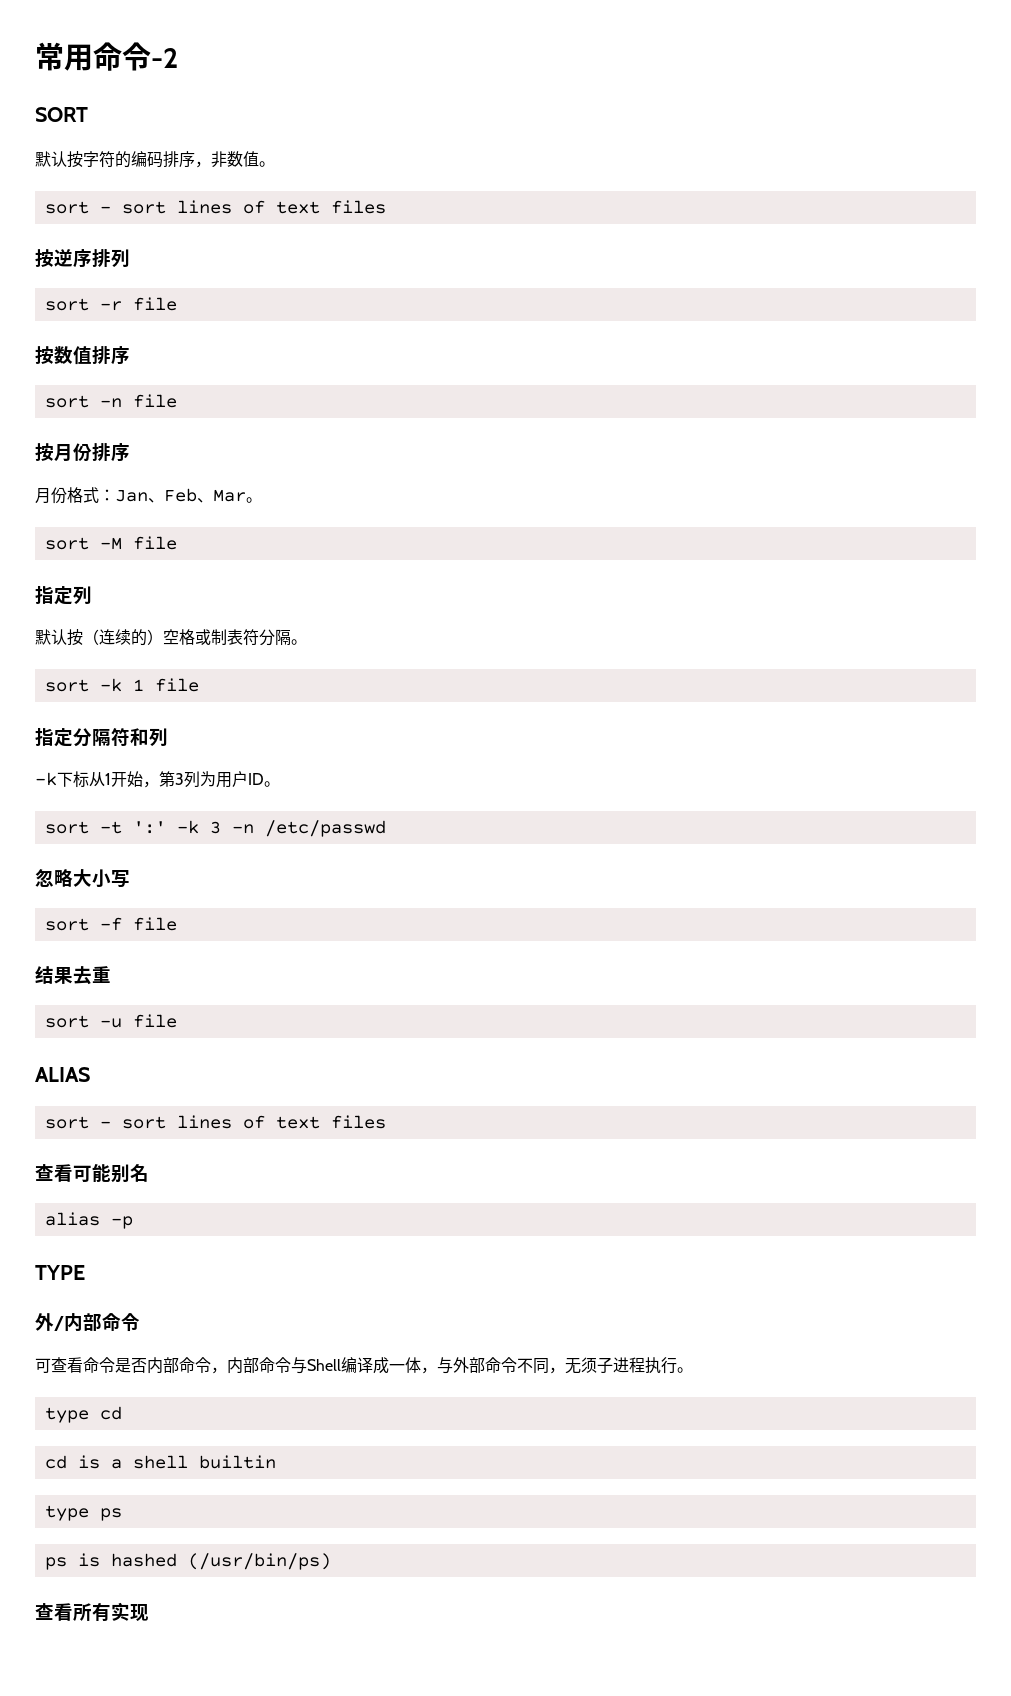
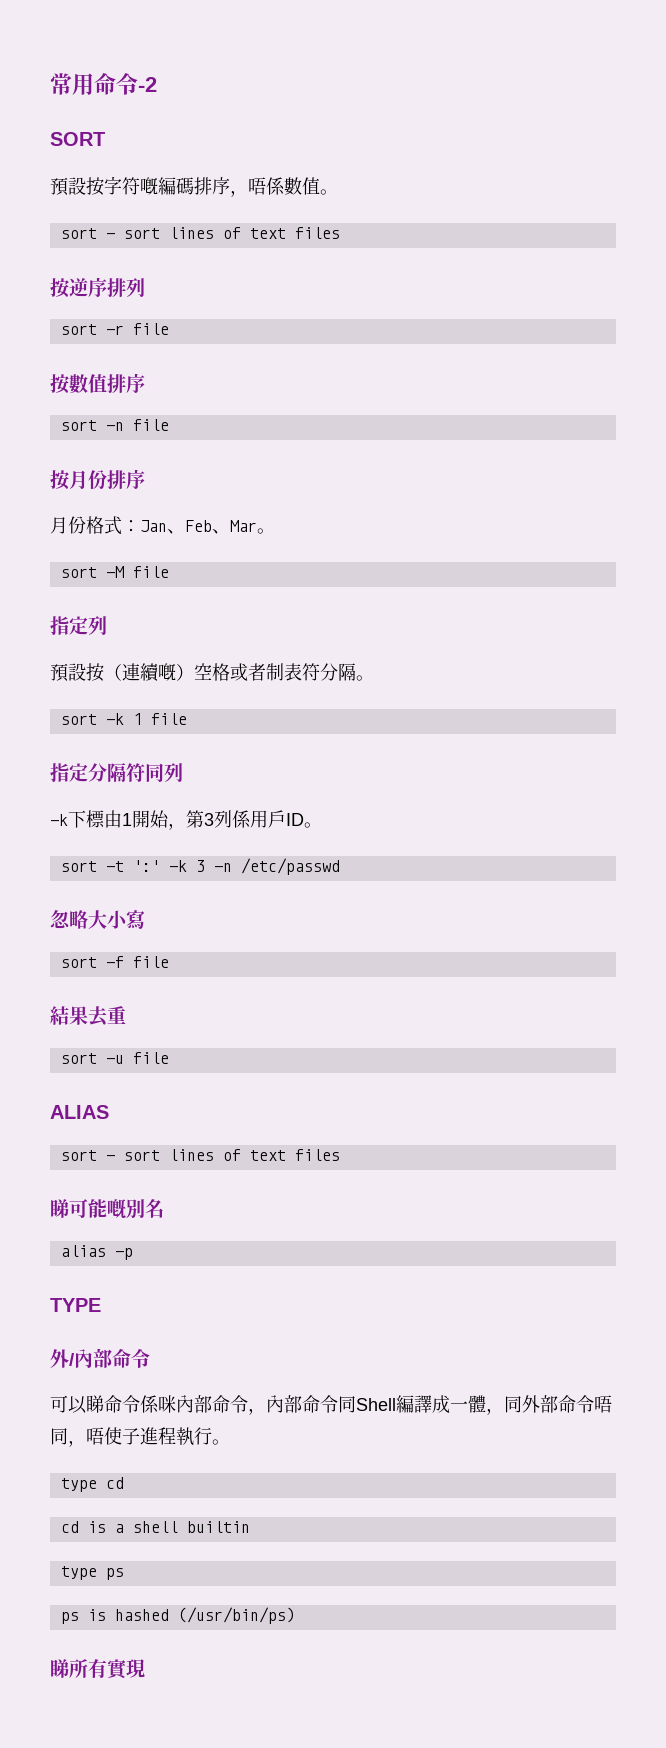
[35,151,243,168] 默认按字符的编码排序，非数 -> [50,176,302,197] 預設按字符嘅編碼排序，唔係數
[54,346,73,364] 数 -> [69,374,88,394] 數
[35,629,147,646] 默认按（连续的 -> [50,663,176,682] 預設按（連續嘅
(211, 637) none -> [248,663,266,681] 者
[130,728,149,746] 和 -> [145,763,164,782] 同
[73,771,127,788] 标从1开 -> [86,810,150,828] 標由1開
[200,771,248,788] 为用户 -> [232,810,286,828] 係用戶
[111,870,130,888] 写 -> [126,910,145,930] 寫
[35,966,54,984] 结 -> [50,1006,69,1025] 結
[35,1164,130,1183] 查看可能别 -> [50,1199,145,1219] 睇可能嘅別
[64,1313,83,1332] 内 -> [74,1349,93,1368] 內
[51,1357,661,1374] 查看命令是否内部命令，内部命令与Shell编译成一体，与外部命令不同，无须子进程执 -> [68,1395,612,1415] [50,1427,194,1447] 以睇命令係咪內部命令，內部命令同Shell編譯成一體，同外部命令唔同，唔使子進程執
[35,1602,149,1622] 查看所有实现 -> [50,1659,145,1680] 睇所有實現

